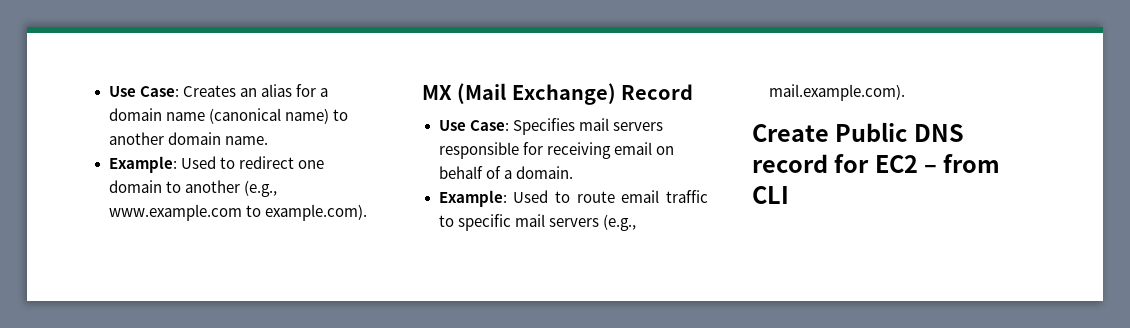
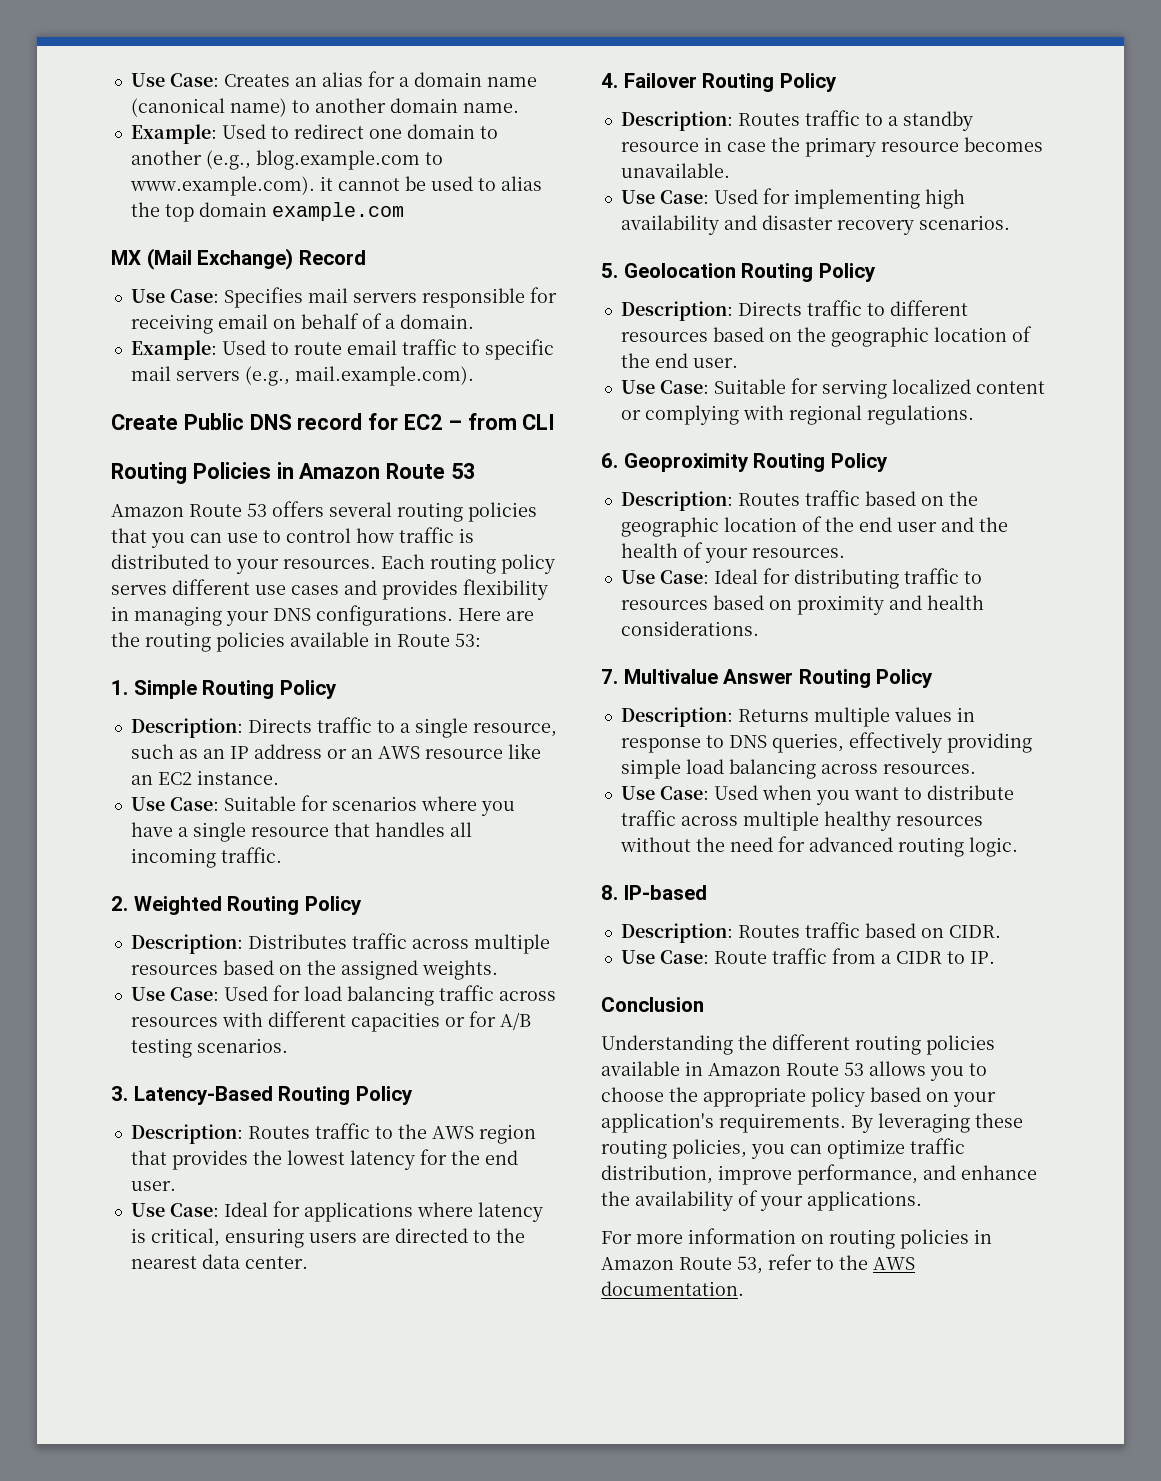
[108,204,367,221] www.example.com to example.com). -> [255,150,443,170] [129,176,542,196] [130,202,404,222] blog.example.com to www.example.com). it cannot be used to alias the top domain example.com
(789, 195) none -> [111,462,476,484] [111,501,537,522] [111,527,474,548] [111,554,555,574] [111,579,548,600] [111,605,534,626] [111,632,481,652] [111,680,337,699] [130,717,557,738] [130,743,541,759] [130,770,279,785] [130,795,515,816] [130,822,472,842] [130,847,282,868] [111,896,362,915] [130,933,550,954] [130,960,498,980] [130,985,556,1006] [130,1011,531,1032] [130,1038,288,1058] [111,1086,413,1105] [130,1123,536,1144] [130,1149,518,1170] [130,1181,176,1191] [130,1201,543,1222] [130,1228,525,1248] [130,1254,308,1269] [601,73,837,92] [620,110,973,131] [620,137,1043,157] [620,163,730,178] [620,188,965,209] [620,215,1010,235] [601,263,876,282] [620,300,968,321] [620,326,1032,347] [620,353,738,368] [620,378,1045,399] [620,405,974,425] [601,453,888,472] [620,490,978,511] [620,516,1008,537] [620,542,845,563] [620,568,982,589] [620,595,984,615] [620,621,759,636] [601,669,934,688] [620,707,975,727] [620,732,1032,753] [620,759,976,779] [620,785,1014,805] [620,810,983,831] [619,836,1018,857] [601,885,707,900] [620,922,1001,943] [620,948,995,964] [601,997,704,1012] [601,1034,995,1055] [601,1061,987,1081] [601,1087,996,1107] [601,1113,1023,1133] [601,1138,965,1159] [601,1164,1037,1185] [601,1190,922,1211] [601,1228,992,1249] [601,1254,915,1274] [601,1281,744,1296] // Routing Policies in Amazon Route 53 // Amazon Route 53 offers several routing policies that you can use to control how traffic is distributed to your resources. Each routing policy serves different use cases and provides flexibility in managing your DNS configurations. Here are the routing policies available in Route 53: // 1. Simple Routing Policy // Description: Directs traffic to a single resource, such as an IP address or an AWS resource like an EC2 instance. // Use Case: Suitable for scenarios where you have a single resource that handles all incoming traffic. // 2. Weighted Routing Policy // Description: Distributes traffic across multiple resources based on the assigned weights. // Use Case: Used for load balancing traffic across resources with different capacities or for A/B testing scenarios. // 3. Latency-Based Routing Policy // Description: Routes traffic to the AWS region that provides the lowest latency for the end user. // Use Case: Ideal for applications where latency is critical, ensuring users are directed to the nearest data center. // 4. Failover Routing Policy // Description: Routes traffic to a standby resource in case the primary resource becomes unavailable. // Use Case: Used for implementing high availability and disaster recovery scenarios. // 5. Geolocation Routing Policy // Description: Directs traffic to different resources based on the geographic location of the end user. // Use Case: Suitable for serving localized content or complying with regional regulations. // 6. Geoproximity Routing Policy // Description: Routes traffic based on the geographic location of the end user and the health of your resources. // Use Case: Ideal for distributing traffic to resources based on proximity and health considerations. // 7. Multivalue Answer Routing Policy // Description: Returns multiple values in response to DNS queries, effectively providing simple load balancing across resources. // Use Case: Used when you want to distribute traffic across multiple healthy resources without the need for advanced routing logic. // 8. IP-based // Description: Routes traffic based on CIDR. // Use Case: Route traffic from a CIDR to IP. // Conclusion // Understanding the different routing policies available in Amazon Route 53 allows you to choose the appropriate policy based on your application's requirements. By leveraging these routing policies, you can optimize traffic distribution, improve performance, and enhance the availability of your applications. // For more information on routing policies in Amazon Route 53, refer to the AWS documentation.

